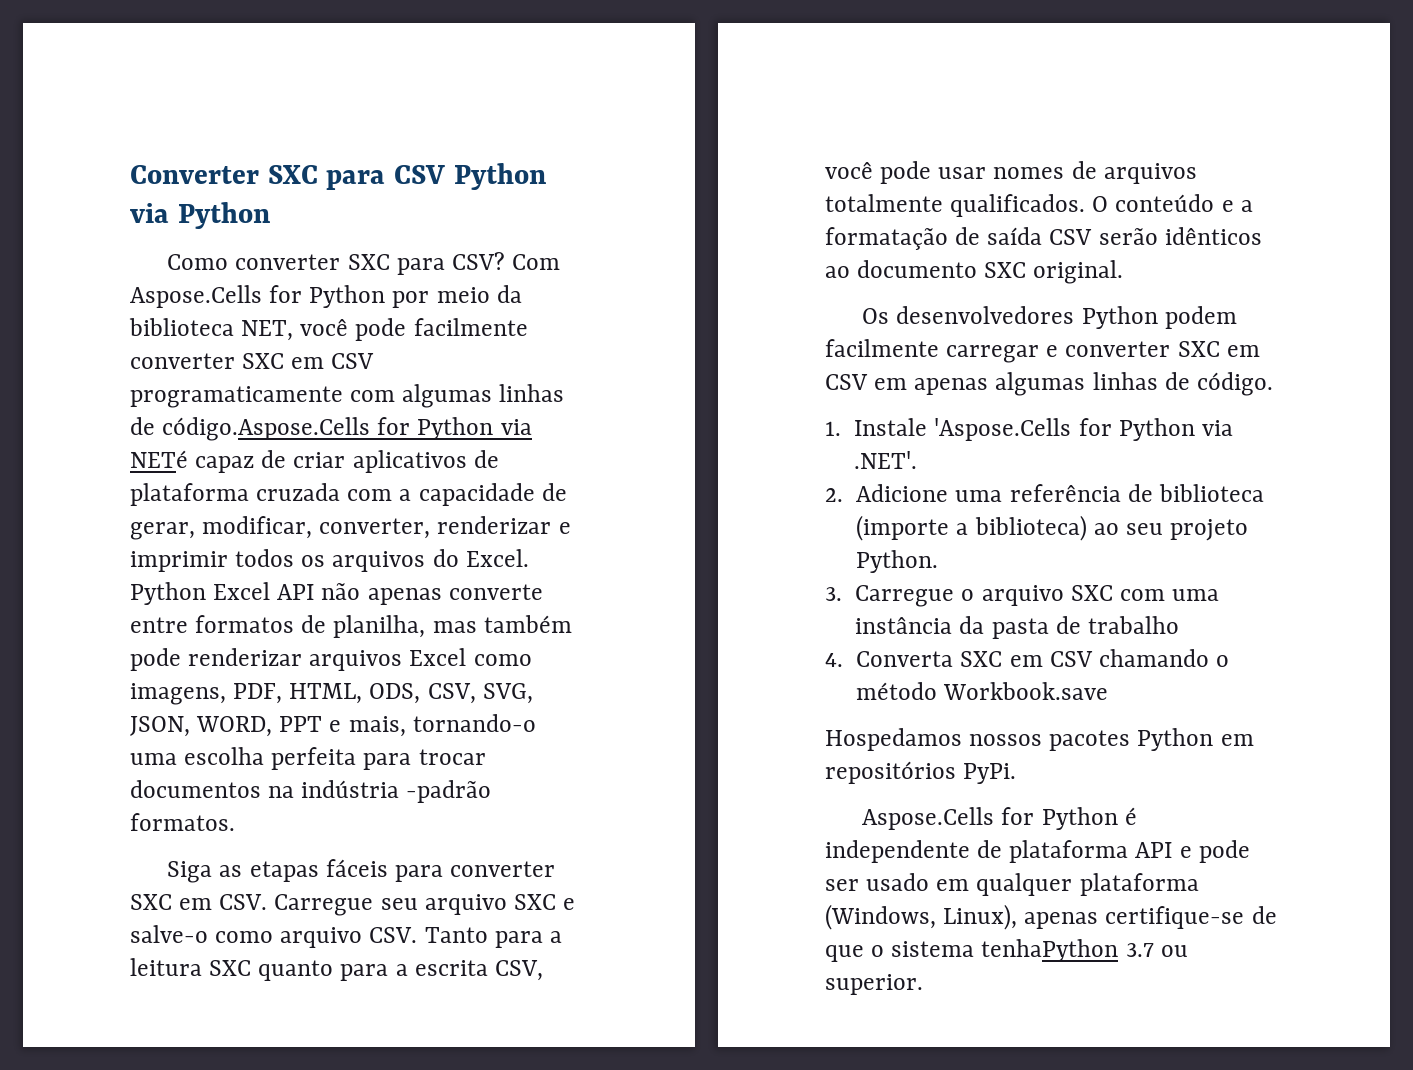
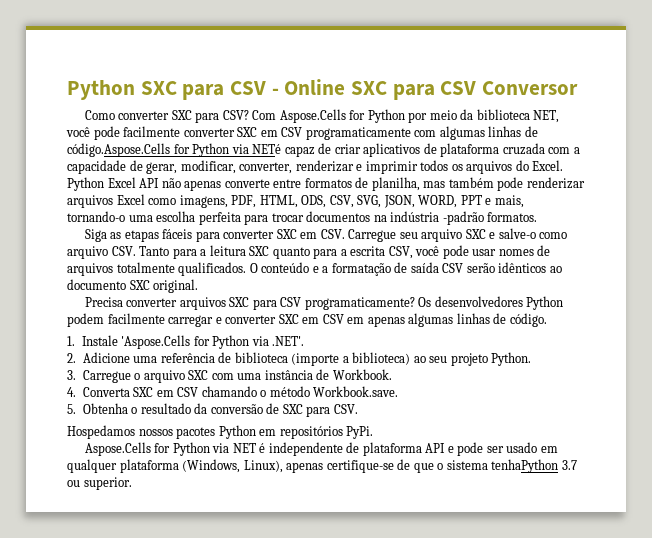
[130,163,546,190] [130,202,270,229] Converter SXC para CSV Python via Python -> [67,79,579,100] Python SXC para CSV - Online SXC para CSV Conversor
(1124, 272) none -> [84,297,415,310] Precisa converter arquivos SXC para CSV programaticamente?
[959,616,1179,639] da pasta de trabalho -> [316,369,392,380] de Workbook.
[943,682,1109,700] Workbook.save -> [313,386,399,397] [67,403,358,417] Workbook.save. // 5. Obtenha o resultado da conversão de SXC para CSV.
(1118, 818) none -> [212,443,256,453] via NET

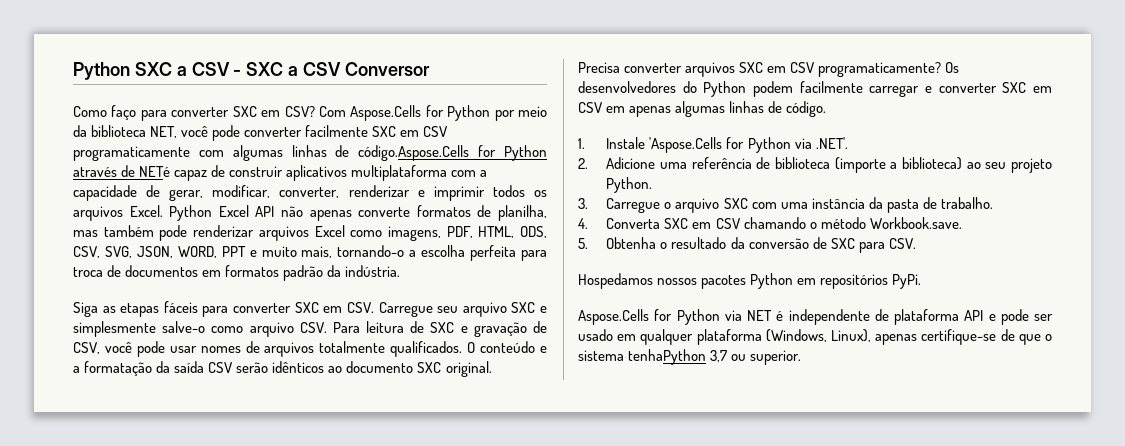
[182,84,225,100] para -> [176,66,187,76] a
[284,79,435,100] Online SXC para -> [246,62,299,76] SXC a
[118,110,220,123] converter SXC para -> [111,105,281,121] faço para converter SXC em
[123,126,235,137] facilmente converter -> [244,125,369,137] converter facilmente
[231,144,249,154] via -> [73,165,136,177] através de
[334,143,545,157] criar aplicativos de plataforma cruzada -> [229,165,448,181] construir aplicativos multiplataforma
[515,160,529,171] do -> (123, 213) none
[273,179,302,188] entre -> (411, 212) none
(492, 201) none -> [261,246,297,257] muito
[128,215,153,222] uma -> [409,250,417,257] a
[271,211,538,225] trocar documentos na indústria -padrão formatos. -> [73,265,401,281] troca de documentos em formatos padrão da indústria.
(496, 235) none -> [73,321,156,337] simplesmente
[139,245,386,259] Tanto para a leitura SXC quanto para a escrita -> [332,321,547,337] Para leitura de SXC e gravação de
[394,262,408,273] de -> [156,361,171,373] da
[252,299,277,310] para -> [767,66,787,73] em
(523, 301) none -> [682,81,697,93] do
[316,369,392,380] de Workbook. -> [868,197,993,213] da pasta de trabalho.
[561,460,577,470] 3.7 -> [710,350,728,362] 3,7

